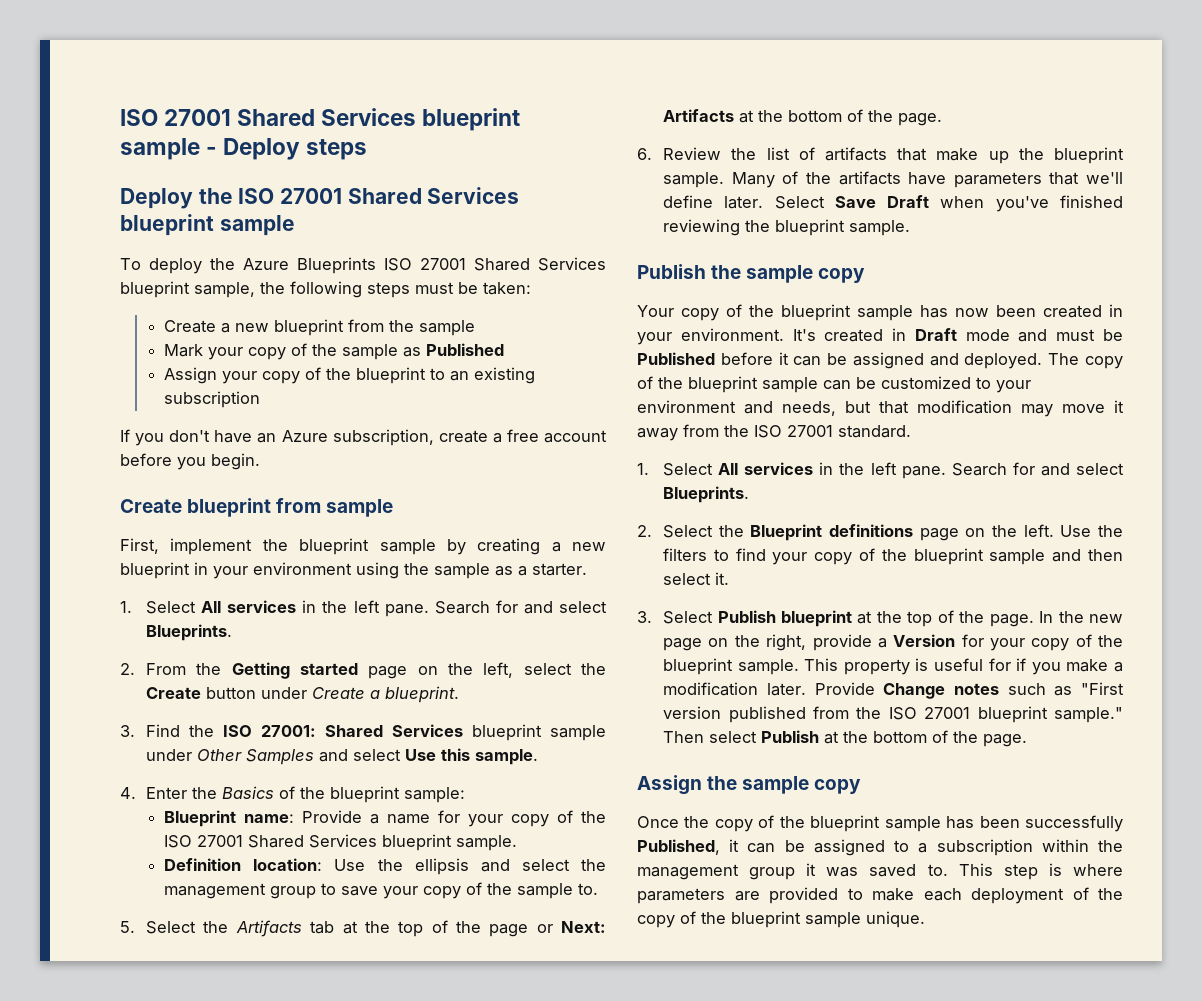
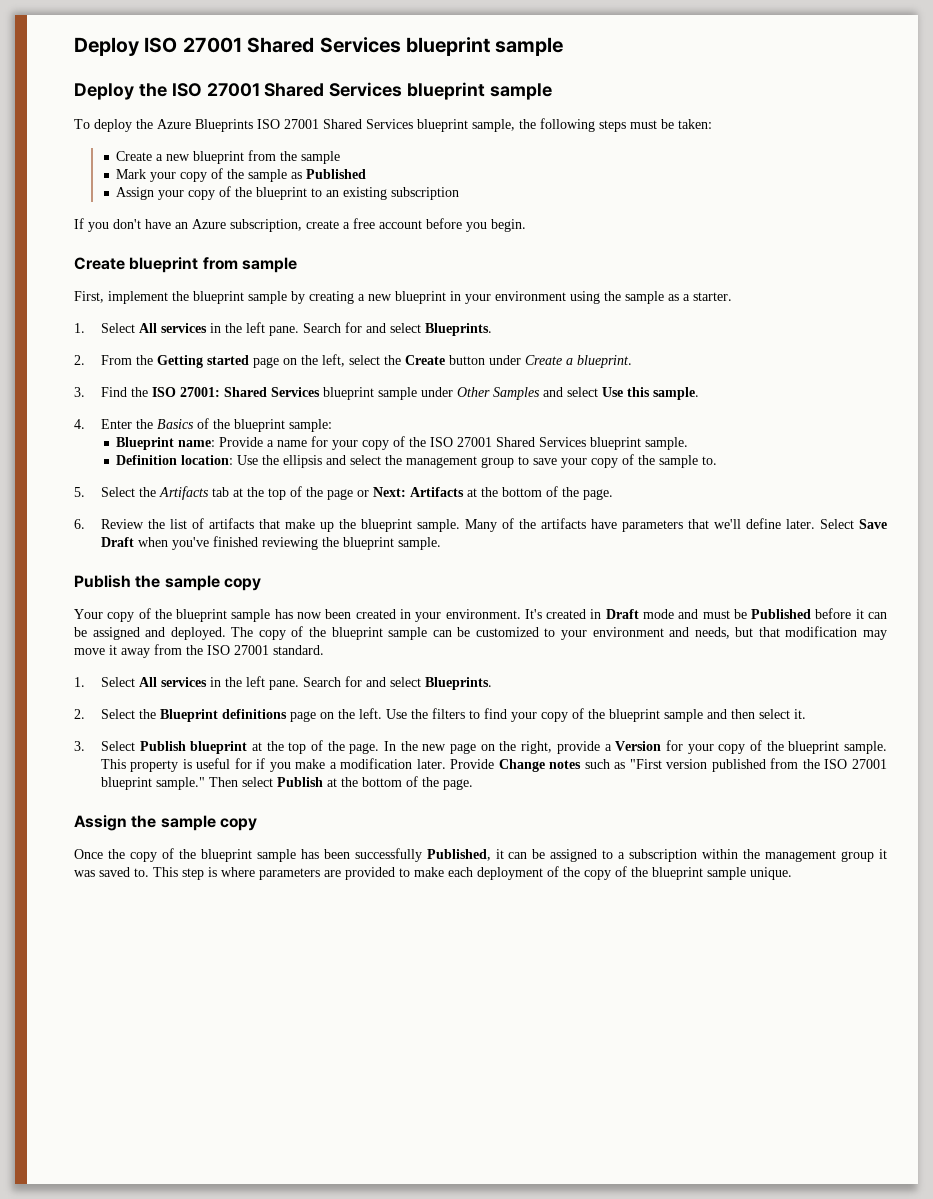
[120,108,521,131] [120,138,368,160] ISO 27001 Shared Services blueprint sample - Deploy steps -> [74,37,564,56] Deploy ISO 27001 Shared Services blueprint sample

